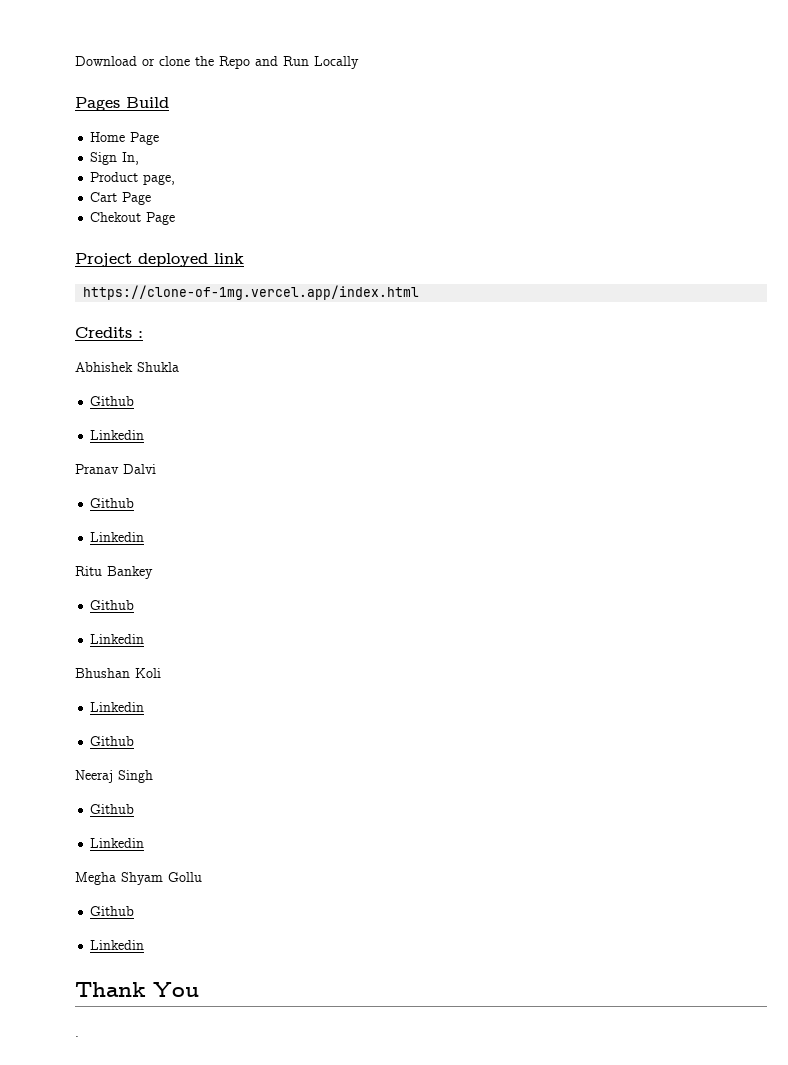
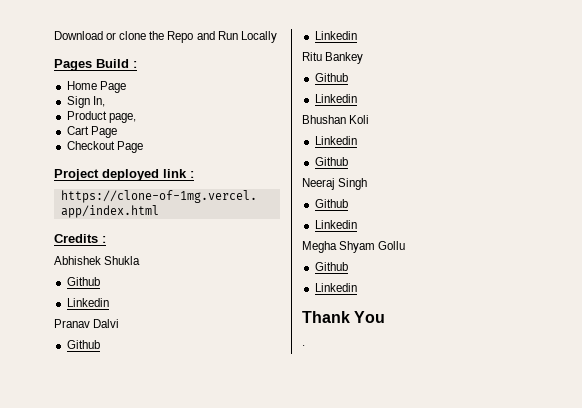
(169, 102) none -> [133,61,137,68] :
[90,212,142,222] Chekout -> [66,141,115,150] Checkout
(244, 258) none -> [190,171,194,178] :

